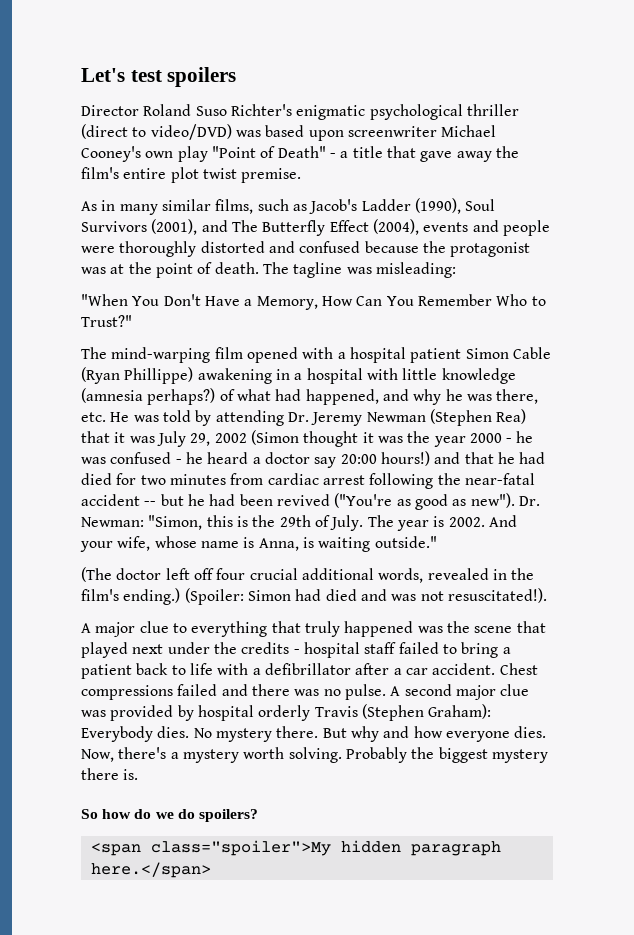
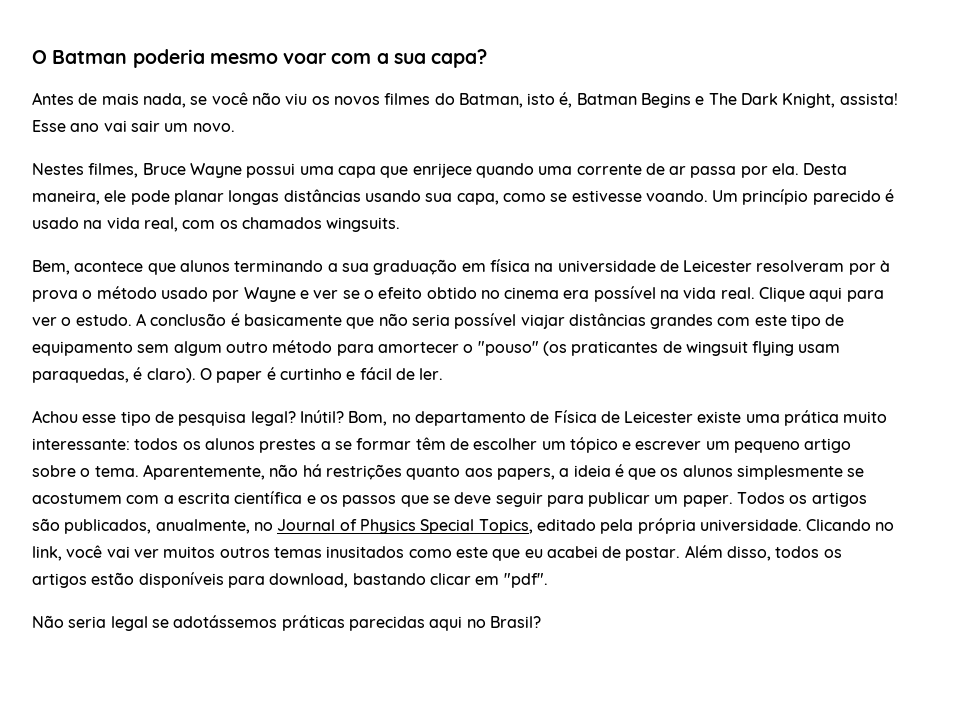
[81,67,237,87] [81,104,519,120] [81,124,497,141] [81,146,519,162] [81,167,302,183] [81,198,496,215] [81,219,550,236] [81,241,531,257] [81,262,456,278] [81,294,546,310] [81,315,132,327] [81,347,551,363] [81,367,516,384] [81,388,539,405] [81,409,527,426] [81,430,534,447] [81,451,546,468] [81,473,535,489] [81,493,540,510] [81,515,517,531] [80,536,437,552] [81,567,535,583] [81,588,547,605] [81,621,546,637] [81,642,511,658] [81,663,538,679] [81,684,530,700] [81,704,492,721] [81,726,547,742] [81,747,548,763] [81,768,139,780] [81,809,258,822] [90,840,501,856] [90,862,211,878] Let's test spoilers // Director Roland Suso Richter's enigmatic psychological thriller (direct to video/DVD) was based upon screenwriter Michael Cooney's own play "Point of Death" - a title that gave away the film's entire plot twist premise. // As in many similar films, such as Jacob's Ladder (1990), Soul Survivors (2001), and The Butterfly Effect (2004), events and people were thoroughly distorted and confused because the protagonist was at the point of death. The tagline was misleading: // "When You Don't Have a Memory, How Can You Remember Who to Trust?" // The mind-warping film opened with a hospital patient Simon Cable (Ryan Phillippe) awakening in a hospital with little knowledge (amnesia perhaps?) of what had happened, and why he was there, etc. He was told by attending Dr. Jeremy Newman (Stephen Rea) that it was July 29, 2002 (Simon thought it was the year 2000 - he was confused - he heard a doctor say 20:00 hours!) and that he had died for two minutes from cardiac arrest following the near-fatal accident -- but he had been revived ("You're as good as new"). Dr. Newman: "Simon, this is the 29th of July. The year is 2002. And your wife, whose name is Anna, is waiting outside." // (The doctor left off four crucial additional words, revealed in the film's ending.) (Spoiler: Simon had died and was not resuscitated!). // A major clue to everything that truly happened was the scene that played next under the credits - hospital staff failed to bring a patient back to life with a defibrillator after a car accident. Chest compressions failed and there was no pulse. A second major clue was provided by hospital orderly Travis (Stephen Graham): Everybody dies. No mystery there. But why and how everyone dies. Now, there's a mystery worth solving. Probably the biggest mystery there is. // So how do we do spoilers? // <span class="spoiler">My hidden paragraph here.</span> -> [32,49,488,68] [32,92,898,108] [32,120,235,132] [32,163,848,178] [32,189,895,205] [32,217,401,232] [32,259,891,275] [32,286,884,302] [32,313,845,329] [32,340,841,356] [32,367,444,383] [32,410,888,426] [32,437,852,453] [32,464,865,480] [32,491,867,507] [32,518,895,534] [32,545,842,561] [32,572,548,588] [32,615,541,631] O Batman poderia mesmo voar com a sua capa? // Antes de mais nada, se você não viu os novos filmes do Batman, isto é, Batman Begins e The Dark Knight, assista! Esse ano vai sair um novo. // Nestes filmes, Bruce Wayne possui uma capa que enrijece quando uma corrente de ar passa por ela. Desta maneira, ele pode planar longas distâncias usando sua capa, como se estivesse voando. Um princípio parecido é usado na vida real, com os chamados wingsuits. // Bem, acontece que alunos terminando a sua graduação em física na universidade de Leicester resolveram por à prova o método usado por Wayne e ver se o efeito obtido no cinema era possível na vida real. Clique aqui para ver o estudo. A conclusão é basicamente que não seria possível viajar distâncias grandes com este tipo de equipamento sem algum outro método para amortecer o "pouso" (os praticantes de wingsuit flying usam paraquedas, é claro). O paper é curtinho e fácil de ler. // Achou esse tipo de pesquisa legal? Inútil? Bom, no departamento de Física de Leicester existe uma prática muito interessante: todos os alunos prestes a se formar têm de escolher um tópico e escrever um pequeno artigo sobre o tema. Aparentemente, não há restrições quanto aos papers, a ideia é que os alunos simplesmente se acostumem com a escrita científica e os passos que se deve seguir para publicar um paper. Todos os artigos são publicados, anualmente, no Journal of Physics Special Topics, editado pela própria universidade. Clicando no link, você vai ver muitos outros temas inusitados como este que eu acabei de postar. Além disso, todos os artigos estão disponíveis para download, bastando clicar em "pdf". // Não seria legal se adotássemos práticas parecidas aqui no Brasil?

